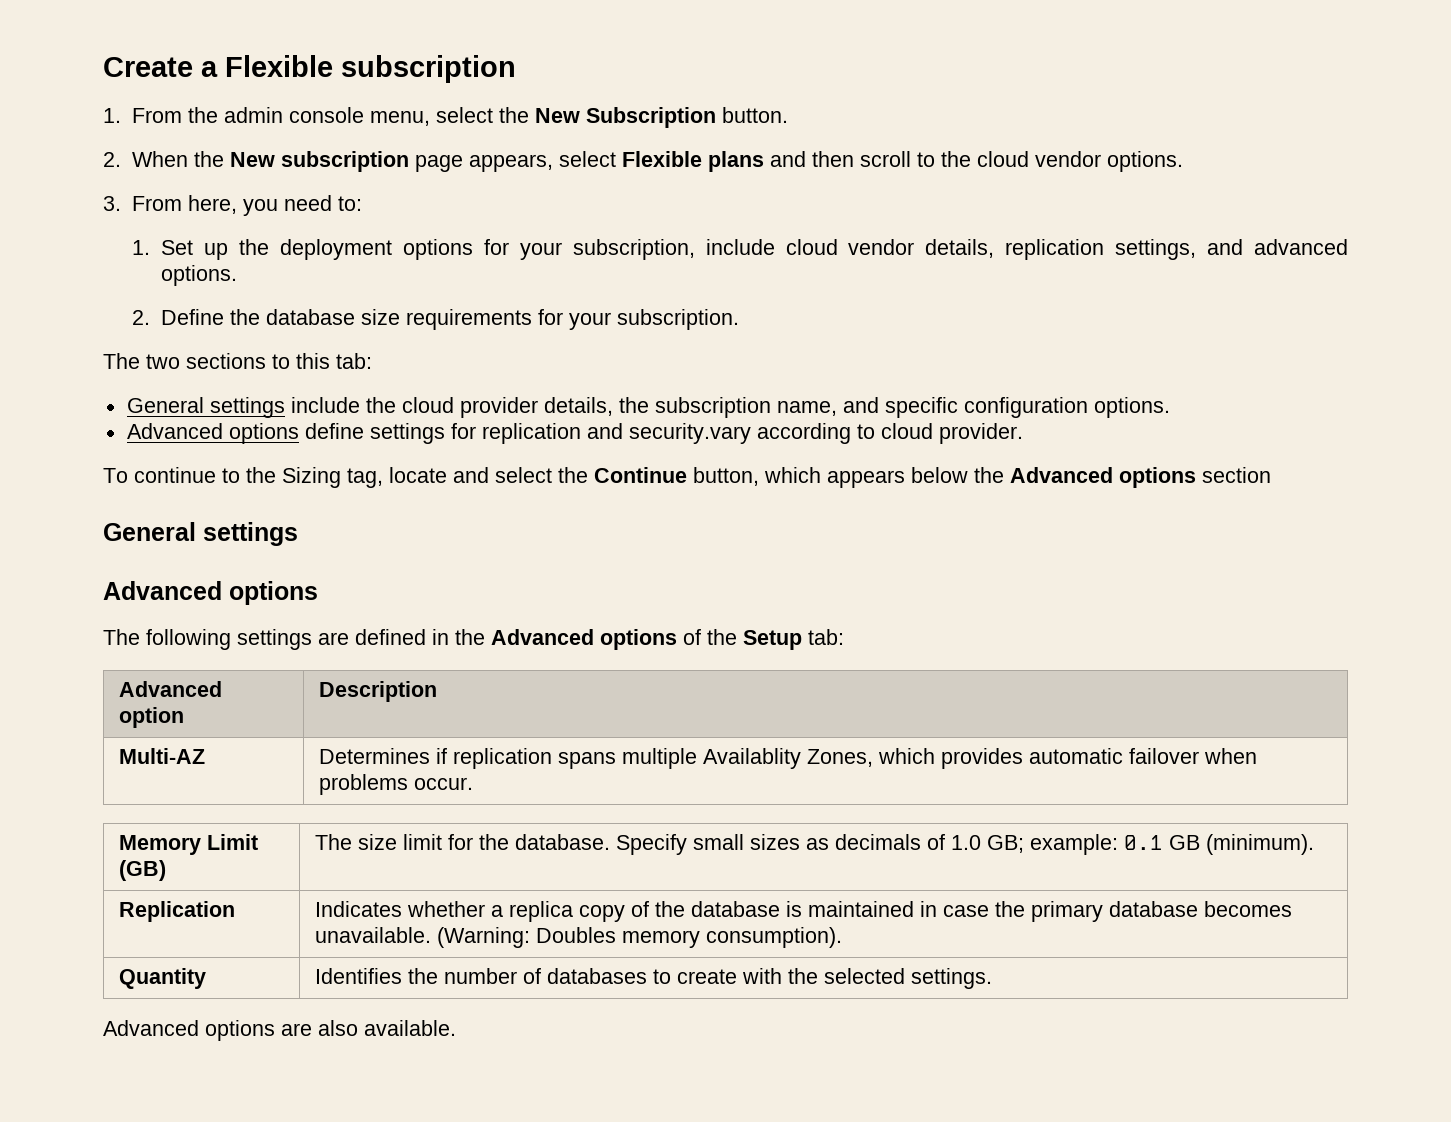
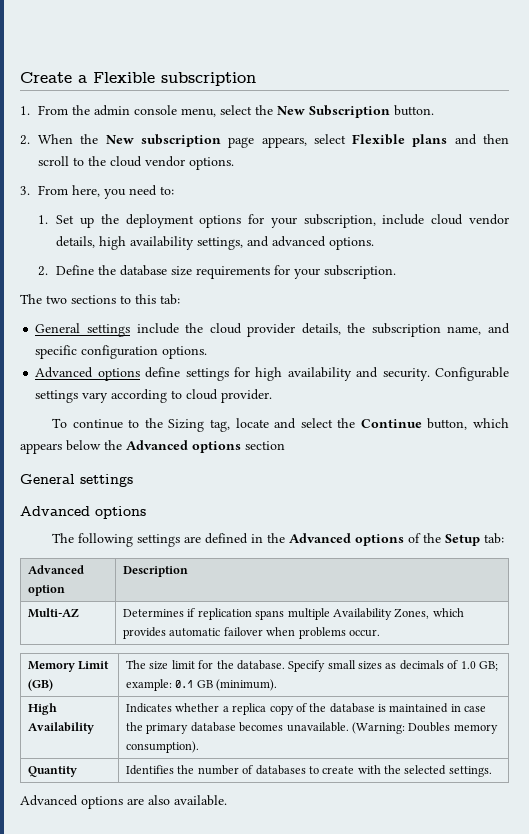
[1005,239,1105,260] replication -> [99,236,195,250] high availability
[481,423,751,444] replication and security.vary -> [255,367,509,381] [35,390,109,403] high availability and security. Configurable settings vary
[703,748,802,769] Availablity -> [332,608,392,620] Availability
[119,901,236,922] Replication -> [28,703,58,715] [28,722,95,734] High Availability

